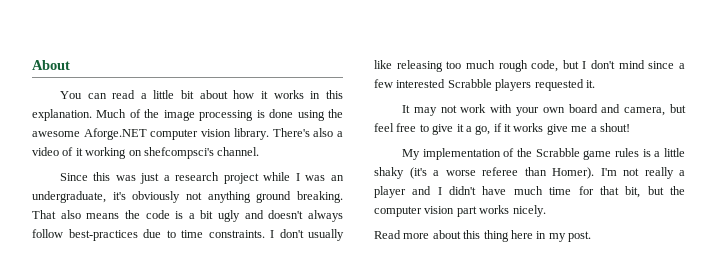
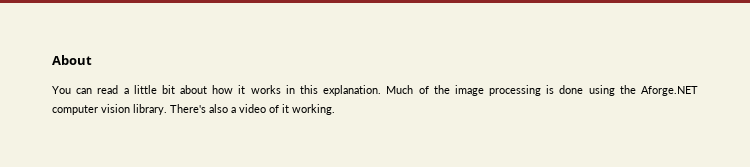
[32,131,80,137] awesome -> (636, 89) none
[85,147,260,159] [59,172,344,184] [32,191,343,203] [32,210,343,222] [32,229,344,241] [374,60,685,72] [374,79,595,91] [401,104,686,116] [374,123,630,135] [401,148,685,160] [374,167,685,179] [374,186,685,198] [374,205,546,217] [374,230,591,242] working on shefcompsci's channel. // Since this was just a research project while I was an undergraduate, it's obviously not anything ground breaking. That also means the code is a bit ugly and doesn't always follow best-practices due to time constraints. I don't usually like releasing too much rough code, but I don't mind since a few interested Scrabble players requested it. // It may not work with your own board and camera, but feel free to give it a go, if it works give me a shout! // My implementation of the Scrabble game rules is a little shaky (it's a worse referee than Homer). I'm not really a player and I didn't have much time for that bit, but the computer vision part works nicely. // Read more about this thing here in my post. -> [292,104,335,115] working.

